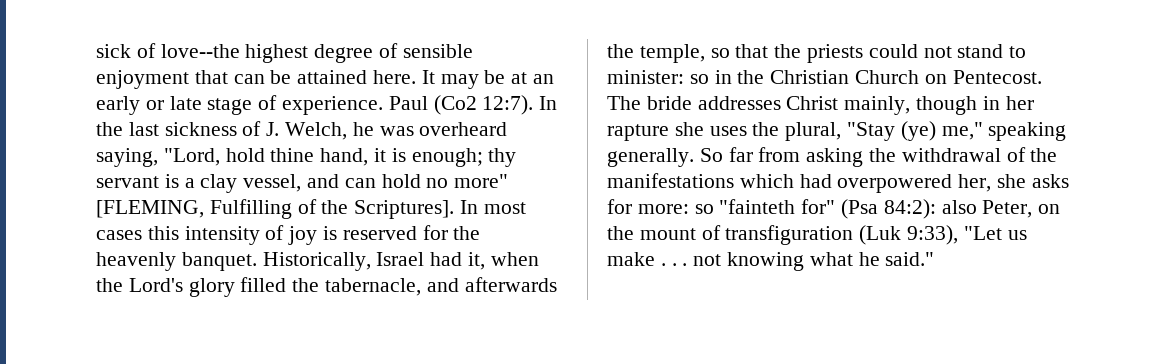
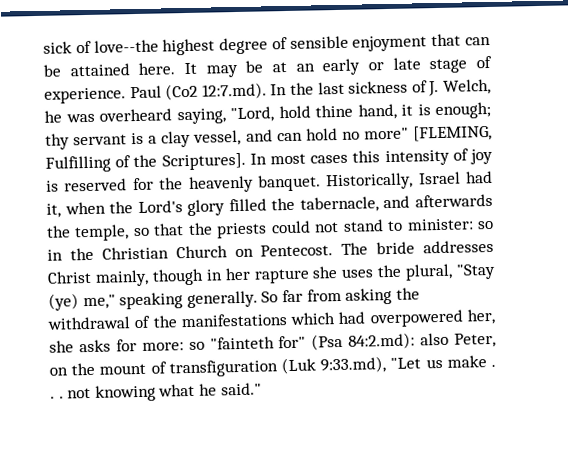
[482,95,534,115] 12:7). -> [201,82,267,100] 12:7.md).
[883,199,936,219] 84:2): -> [348,332,416,350] 84:2.md):
[907,225,959,245] 9:33), -> [320,356,387,374] 9:33.md),

